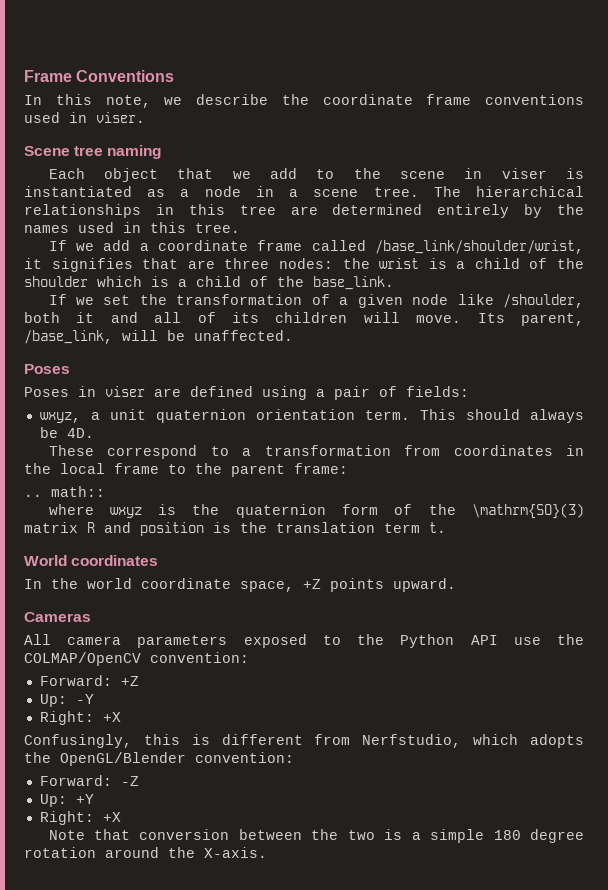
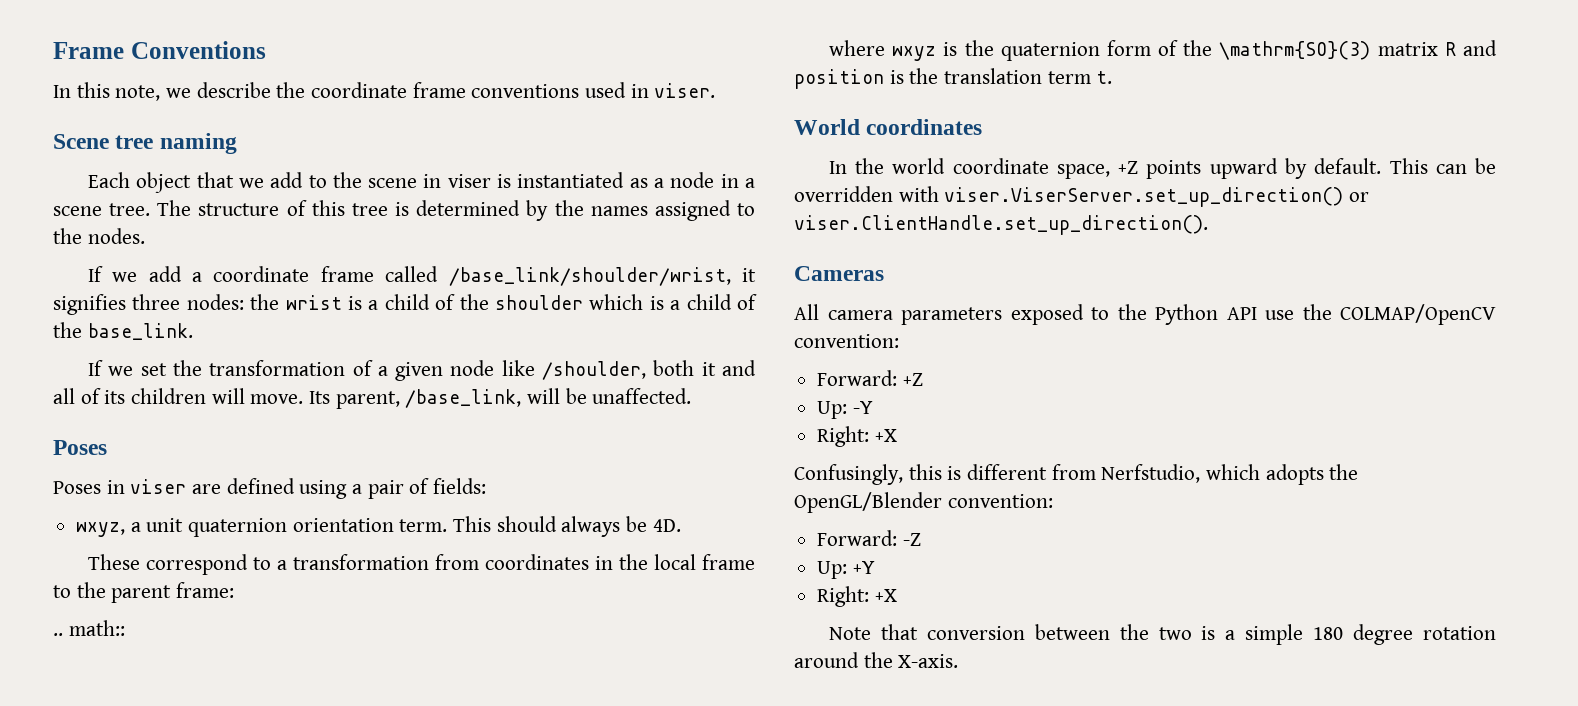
[476,186,584,197] [24,204,584,218] [24,222,240,233] hierarchical relationships in this tree are determined entirely by the names used in this tree. -> [198,200,755,221] [53,228,145,244] structure of this tree is determined by the names assigned to the nodes.
[142,258,215,269] that are -> (126, 304) none
[393,578,456,592] upward. -> [1209,158,1496,179] [794,186,1370,207] [794,215,1208,235] upward by default. This can be overridden with viser.ViserServer.set_up_direction() or viser.ClientHandle.set_up_direction().

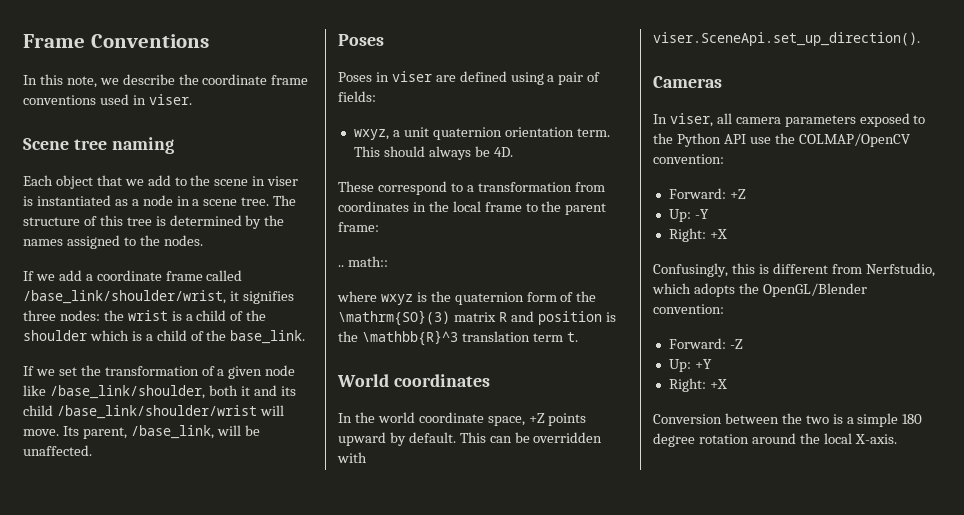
[542,361,647,380] /shoulder, -> [49,385,205,399] /base_link/shoulder,
[53,388,207,404] all of its children -> [280,386,296,396] [23,405,257,419] its child /base_link/shoulder/wrist
(939, 76) none -> [361,330,458,346] \mathbb{R}^3
[944,187,1370,207] [794,215,1208,235] [794,266,884,281] [794,304,819,320] viser.ViserServer.set_up_direction() or viser.ClientHandle.set_up_direction(). // Cameras // All -> [653,32,920,46] [653,76,722,88] [653,113,732,127] viser.SceneApi.set_up_direction(). // Cameras // In viser, all
[828,624,1025,640] Note that conversion -> [653,414,722,424] Conversion
(893, 660) none -> [823,433,852,444] local

